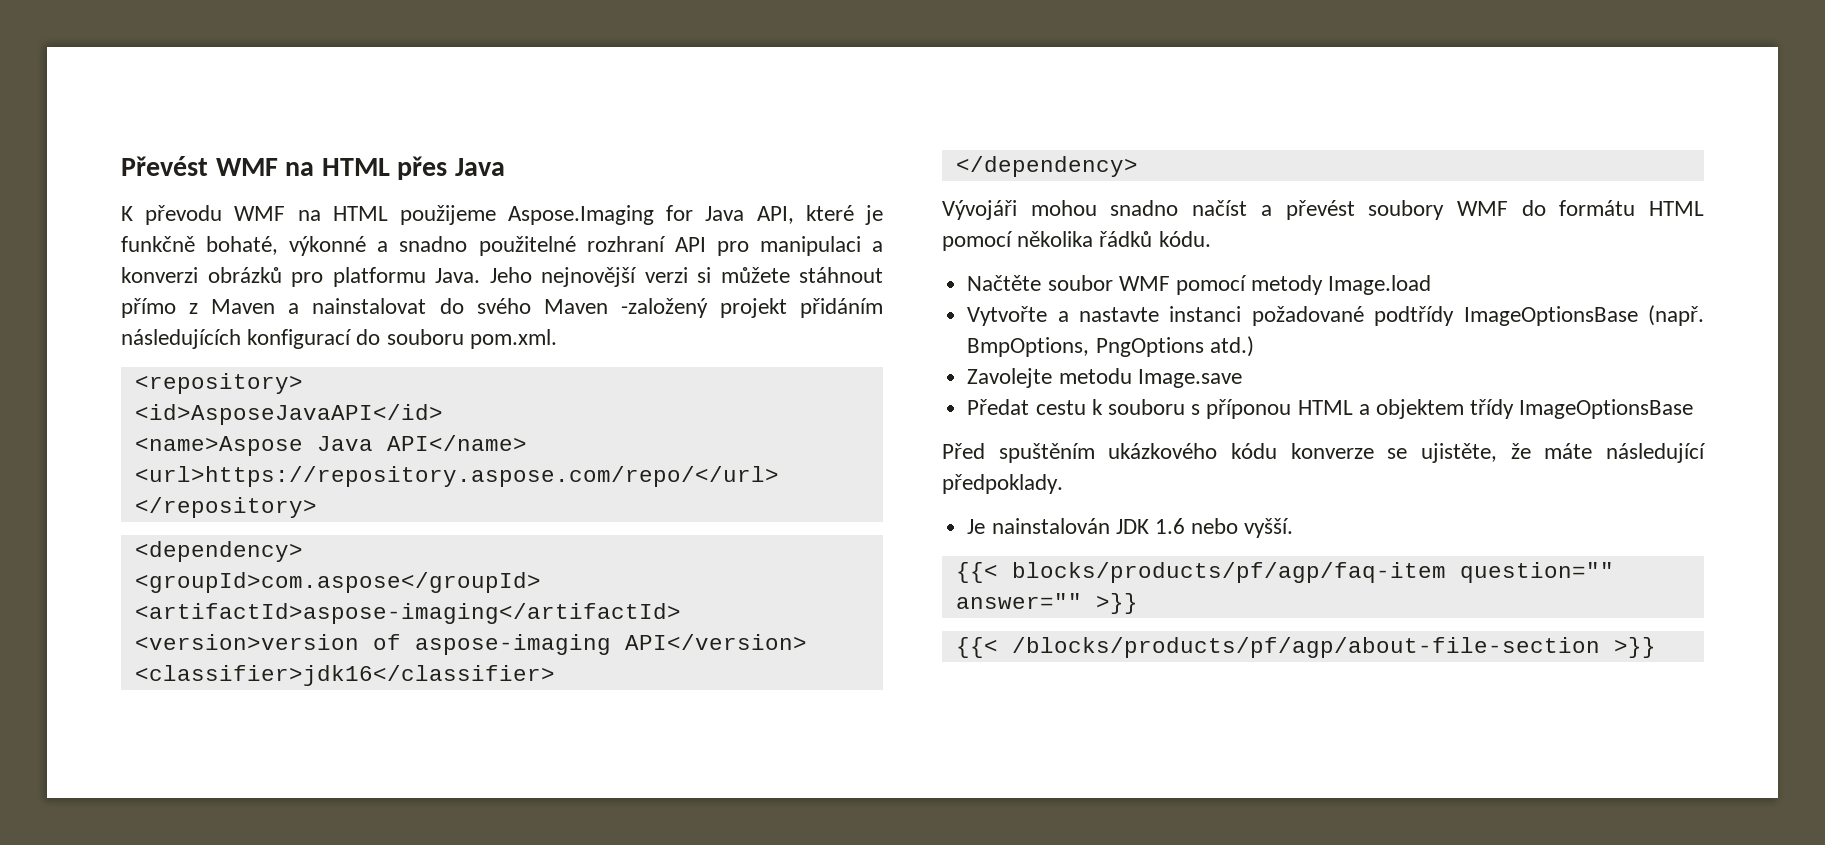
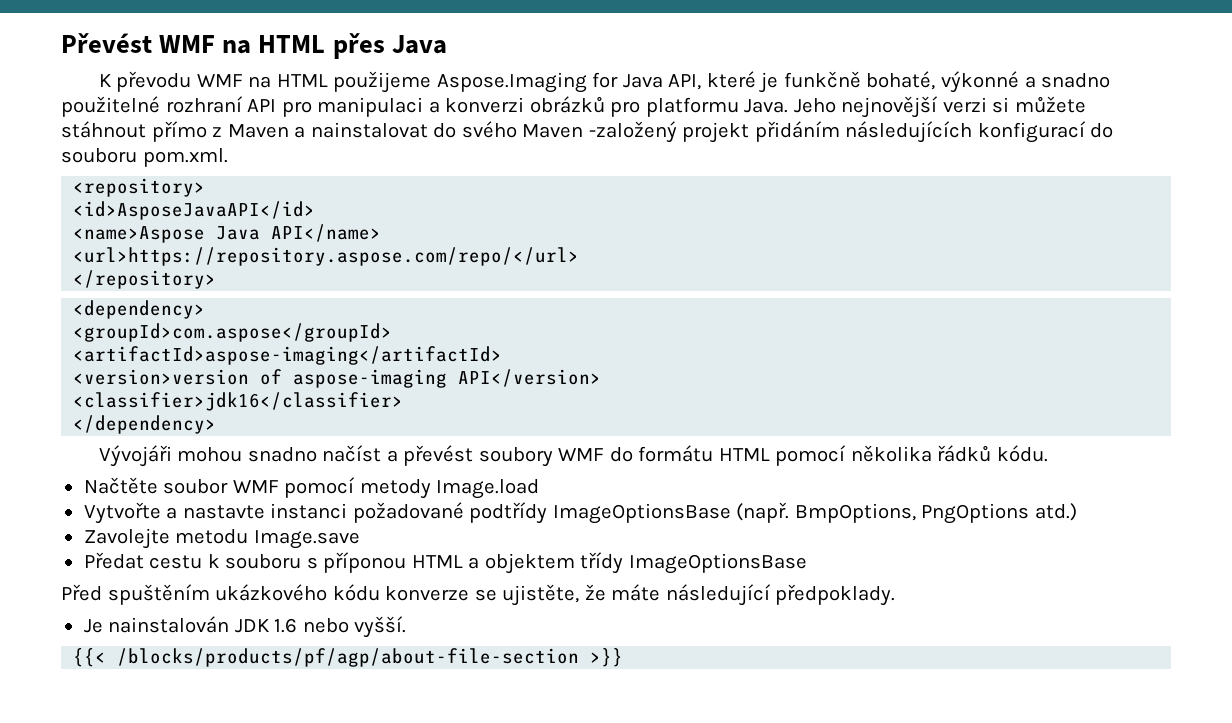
[955,562,1614,583] [955,593,1138,614] // {{< blocks/products/pf/agp/faq-item question="" answer="" >}} -> (407, 627) none

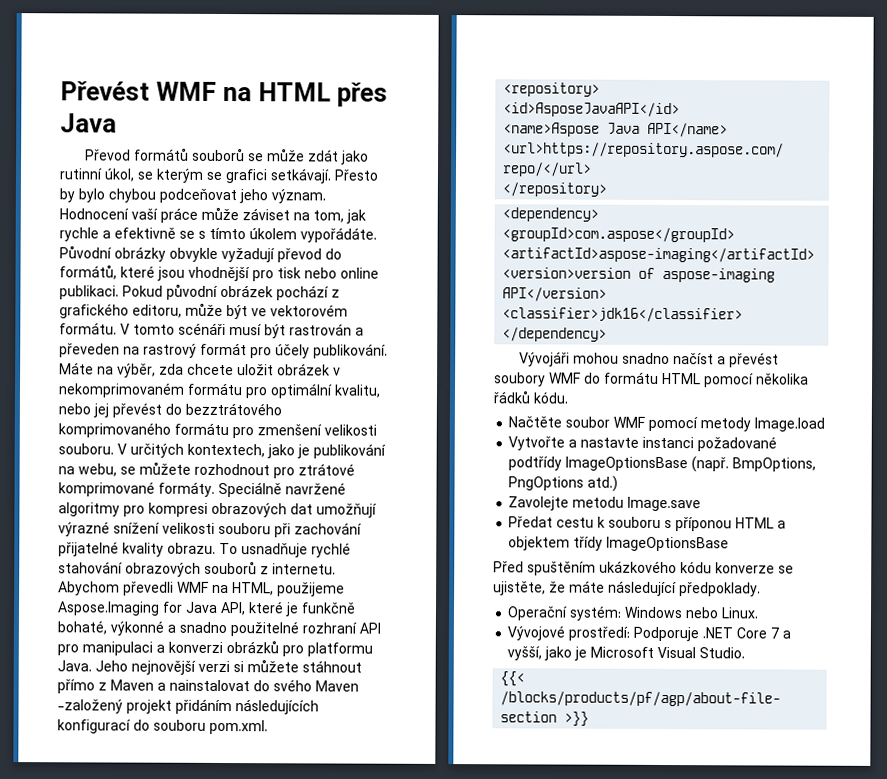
[98,71,328,92] K převodu WMF na HTML -> [84,147,369,165] [59,168,378,184] [59,188,326,204] [59,206,366,224] [59,227,377,243] [59,245,342,263] [59,264,379,282] [59,283,340,301] [59,302,348,320] [59,322,364,339] [59,342,388,359] [59,362,341,378] [58,382,381,399] [58,402,282,418] [58,422,377,439] [58,443,386,459] [58,461,355,479] [58,481,346,498] [58,502,377,518] [58,521,362,538] [58,541,351,558] [58,560,336,577] [58,581,274,596] Převod formátů souborů se může zdát jako rutinní úkol, se kterým se grafici setkávají. Přesto by bylo chybou podceňovat jeho význam. Hodnocení vaší práce může záviset na tom, jak rychle a efektivně se s tímto úkolem vypořádáte. Původní obrázky obvykle vyžadují převod do formátů, které jsou vhodnější pro tisk nebo online publikaci. Pokud původní obrázek pochází z grafického editoru, může být ve vektorovém formátu. V tomto scénáři musí být rastrován a převeden na rastrový formát pro účely publikování. Máte na výběr, zda chcete uložit obrázek v nekomprimovaném formátu pro optimální kvalitu, nebo jej převést do bezztrátového komprimovaného formátu pro zmenšení velikosti souboru. V určitých kontextech, jako je publikování na webu, se můžete rozhodnout pro ztrátové komprimované formáty. Speciálně navržené algoritmy pro kompresi obrazových dat umožňují výrazné snížení velikosti souboru při zachování přijatelné kvality obrazu. To usnadňuje rychlé stahování obrazových souborů z internetu. Abychom převedli WMF na HTML,
[83,616,407,638] Je nainstalován JDK 1.6 nebo vyšší. -> [507,605,760,621] [507,625,792,642] [507,646,746,661] Operační systém: Windows nebo Linux. // Vývojové prostředí: Podporuje .NET Core 7 a vyšší, jako je Microsoft Visual Studio.

